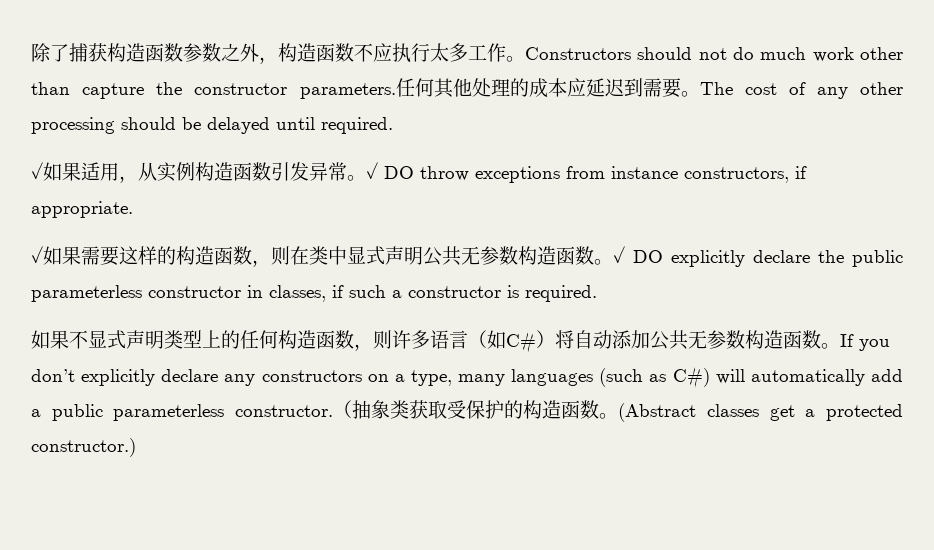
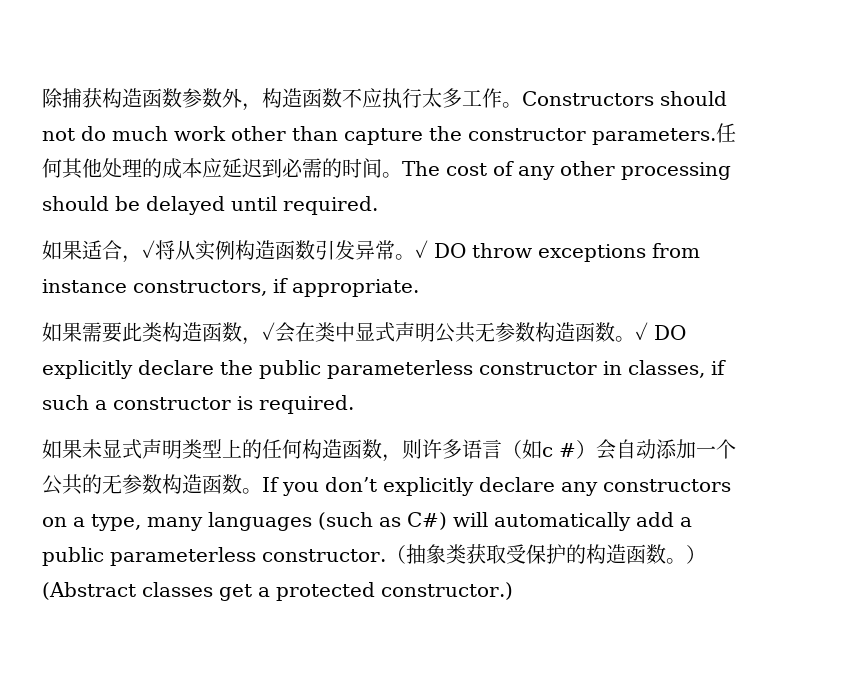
[50,44,69,62] 了 -> (63, 98) none
[221,43,240,61] 之 -> (222, 98) none
[642,78,681,98] 需要 -> [282,158,382,178] 必需的时间
[31,162,138,183] ✓如果适用， -> [42,240,175,263] 如果适合，✓将
[31,246,43,263] ✓ -> (419, 288) none
[119,246,290,267] 这样的构造函数，则 -> [122,322,295,345] 此类构造函数，✓会
[69,330,88,349] 不 -> [82,439,102,459] 未
[506,330,688,353] C#）将自动添加公共 -> [542,439,736,460] [42,474,102,495] c #）会自动添加一个公共的
(619, 416) none -> [685,545,706,564] ）

